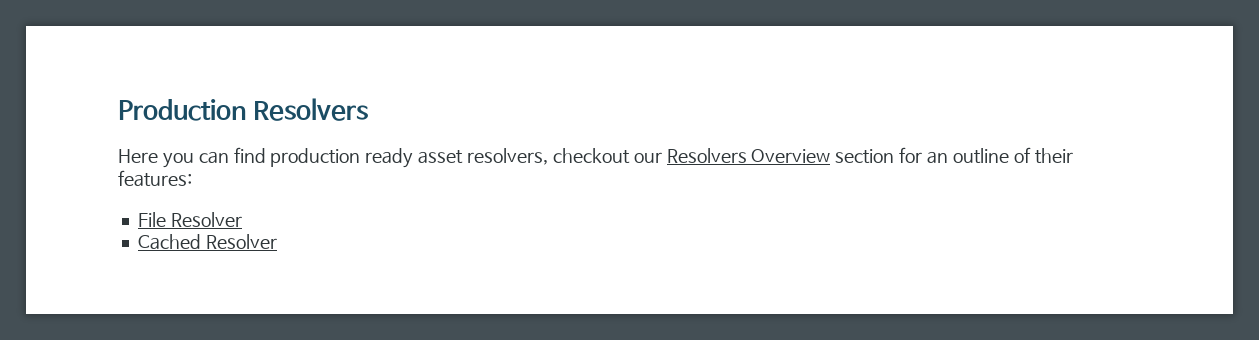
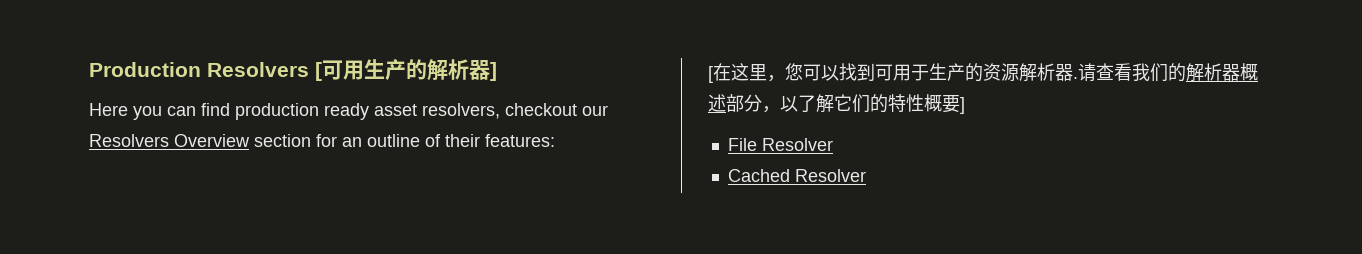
(368, 109) none -> [315,59,497,81] [可用生产的解析器]
(192, 178) none -> [708,63,1258,83] [708,94,965,114] // [在这里，您可以找到可用于生产的资源解析器.请查看我们的解析器概述部分，以了解它们的特性概要]

